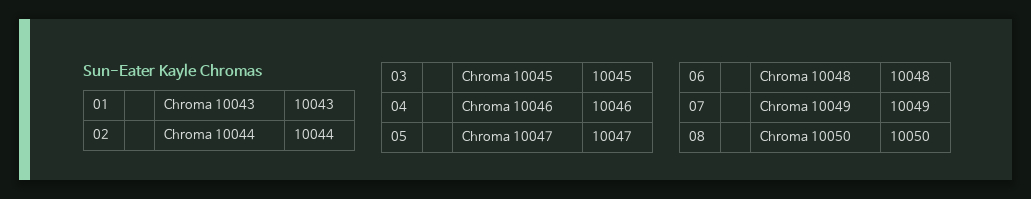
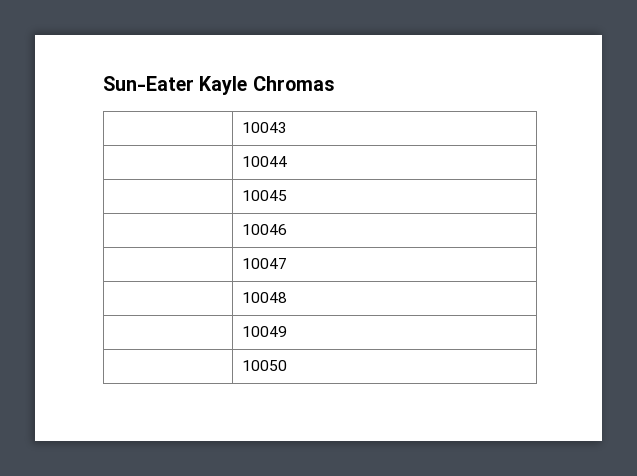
[92,99,109,109] [163,98,256,110] [293,99,334,110] [92,129,109,139] [163,128,256,140] [293,129,334,140] [390,71,407,81] [461,70,554,82] [591,71,632,82] [390,101,407,112] [461,100,554,112] [591,101,632,112] [390,131,407,141] [461,130,554,142] [591,131,632,142] [688,71,705,82] [759,70,852,82] [889,71,930,82] [688,101,705,111] [759,100,852,112] [889,101,930,112] [688,131,705,141] [759,130,852,142] 01 | | Chroma 10043 | 10043 // 02 | | Chroma 10044 | 10044 // 03 | | Chroma 10045 | 10045 // 04 | | Chroma 10046 | 10046 // 05 | | Chroma 10047 | 10047 // 06 | | Chroma 10048 | 10048 // 07 | | Chroma 10049 | 10049 // 08 | | Chroma 10050 -> [242,122,288,133] [242,156,288,167] [242,190,288,201] [242,224,288,235] [242,258,288,269] [242,292,288,303] [242,326,288,337] | 10043 // | 10044 // | 10045 // | 10046 // | 10047 // | 10048 // | 10049 //

